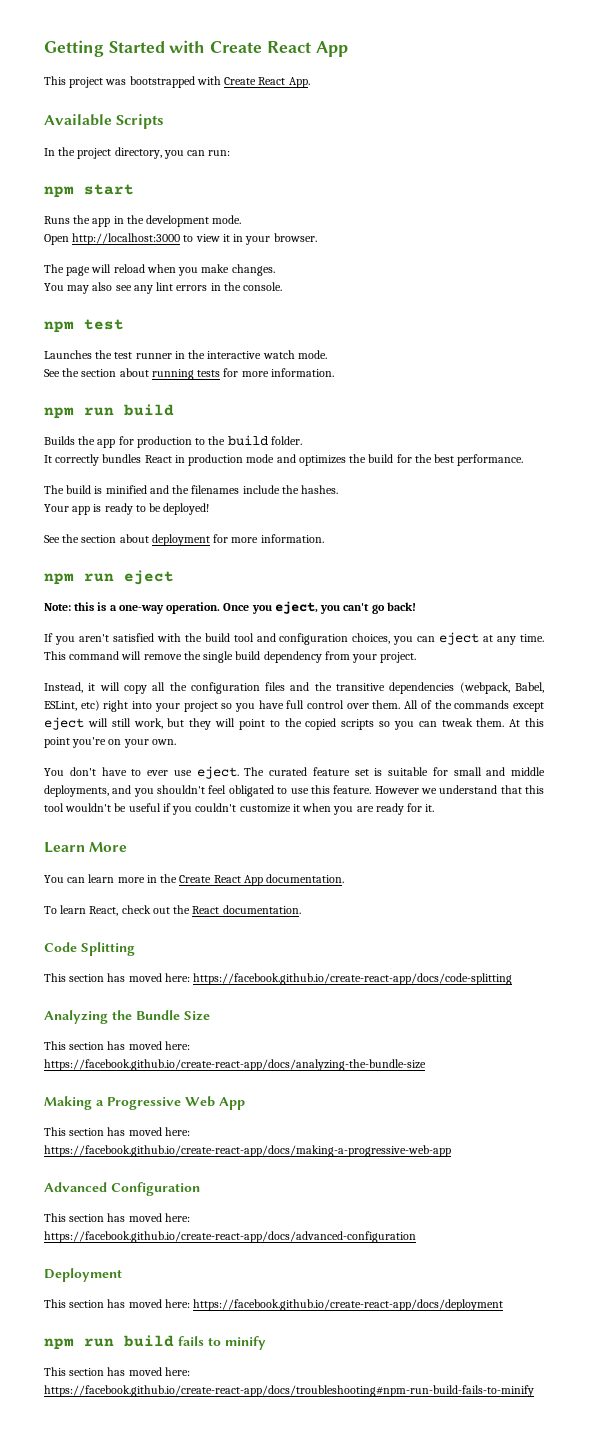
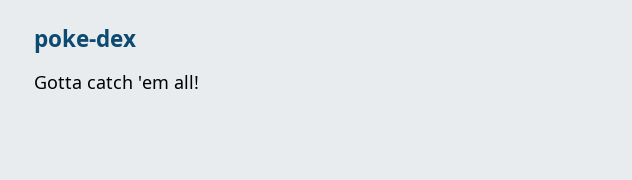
[44,40,348,57] [44,76,310,88] [44,114,165,129] [44,147,231,159] [44,184,134,198] [44,215,242,227] [44,233,317,245] [44,264,275,276] [44,282,283,294] [44,319,124,333] [44,350,327,359] [44,368,334,380] [44,404,174,419] [44,435,302,448] [44,454,524,466] [44,485,339,494] [44,503,210,515] [44,534,324,546] [44,570,174,585] [44,601,416,614] [44,632,544,645] [44,651,417,663] [44,682,545,694] [44,700,544,712] [44,717,544,730] [44,737,176,748] [44,766,545,779] [44,785,544,797] [44,803,435,815] [44,842,128,853] [44,874,345,886] [44,905,301,916] [44,942,135,956] [44,973,513,985] [44,1010,210,1024] [44,1041,190,1050] [44,1059,426,1071] [44,1096,245,1110] [44,1127,190,1136] [44,1145,451,1157] [44,1182,200,1196] [44,1213,190,1222] [44,1231,416,1243] [44,1268,122,1282] [44,1299,504,1311] [44,1335,266,1350] [44,1367,190,1376] [44,1385,534,1397] Getting Started with Create React App // This project was bootstrapped with Create React App. // Available Scripts // In the project directory, you can run: // npm start // Runs the app in the development mode. // Open http://localhost:3000 to view it in your browser. // The page will reload when you make changes. // You may also see any lint errors in the console. // npm test // Launches the test runner in the interactive watch mode. // See the section about running tests for more information. // npm run build // Builds the app for production to the build folder. // It correctly bundles React in production mode and optimizes the build for the best performance. // The build is minified and the filenames include the hashes. // Your app is ready to be deployed! // See the section about deployment for more information. // npm run eject // Note: this is a one-way operation. Once you eject, you can't go back! // If you aren't satisfied with the build tool and configuration choices, you can eject at any time. This command will remove the single build dependency from your project. // Instead, it will copy all the configuration files and the transitive dependencies (webpack, Babel, ESLint, etc) right into your project so you have full control over them. All of the commands except eject will still work, but they will point to the copied scripts so you can tweak them. At this point you're on your own. // You don't have to ever use eject. The curated feature set is suitable for small and middle deployments, and you shouldn't feel obligated to use this feature. However we understand that this tool wouldn't be useful if you couldn't customize it when you are ready for it. // Learn More // You can learn more in the Create React App documentation. // To learn React, check out the React documentation. // Code Splitting // This section has moved here: https://facebook.github.io/create-react-app/docs/code-splitting // Analyzing the Bundle Size // This section has moved here: https://facebook.github.io/create-react-app/docs/analyzing-the-bundle-size // Making a Progressive Web App // This section has moved here: https://facebook.github.io/create-react-app/docs/making-a-progressive-web-app // Advanced Configuration // This section has moved here: https://facebook.github.io/create-react-app/docs/advanced-configuration // Deployment // This section has moved here: https://facebook.github.io/create-react-app/docs/deployment // npm run build fails to minify // This section has moved here: https://facebook.github.io/create-react-app/docs/troubleshooting#npm-run-build-fails-to-minify -> [34,29,136,53] [34,75,199,89] poke-dex // Gotta catch 'em all!

